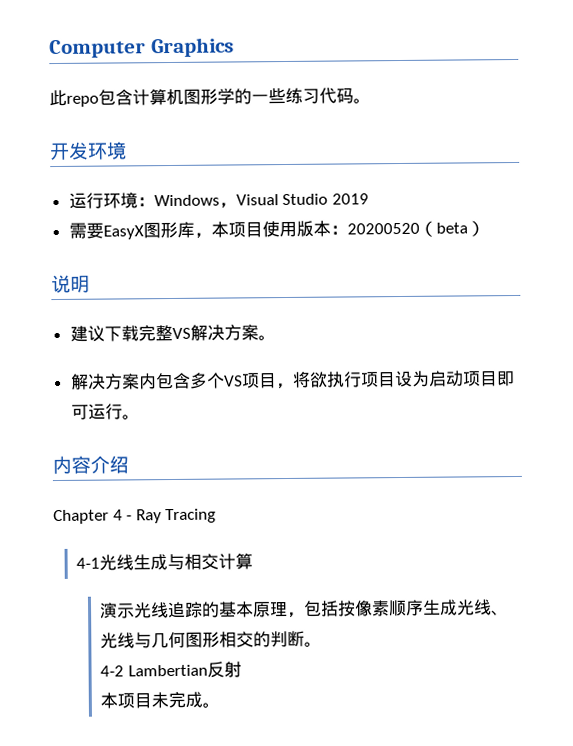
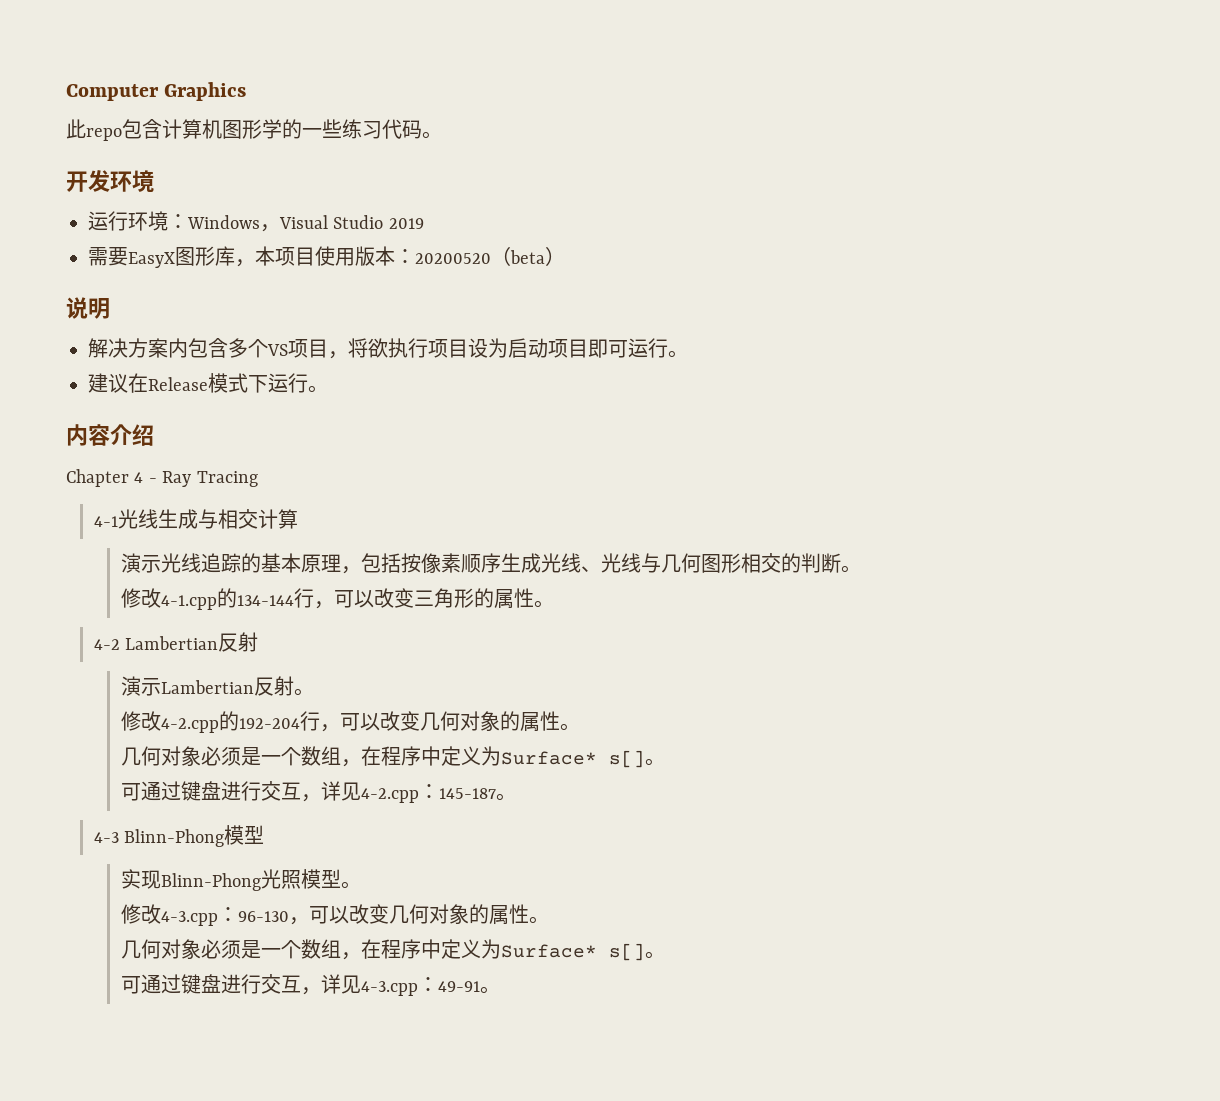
[69,324,276,342] // 建议下载完整VS解决方案。 -> (110, 308) none
(140, 417) none -> [88,373,328,393] // 建议在Release模式下运行。
[100,661,242,678] [100,691,204,709] 4-2 Lambertian反射 // 本项目未完成 -> [121,588,555,610] [93,632,259,652] [121,676,315,696] [121,711,581,733] [121,746,666,768] [121,781,517,803] [93,825,265,847] [121,869,362,891] [121,904,550,926] [121,939,666,961] [121,974,481,996] 修改4-1.cpp的134-144行，可以改变三角形的属性。 // 4-2 Lambertian反射 // 演示Lambertian反射。 // 修改4-2.cpp的192-204行，可以改变几何对象的属性。 // 几何对象必须是一个数组，在程序中定义为Surface* s[]。 // 可通过键盘进行交互，详见4-2.cpp：145-187。 // 4-3 Blinn-Phong模型 // 实现Blinn-Phong光照模型。 // 修改4-3.cpp：96-130，可以改变几何对象的属性。 // 几何对象必须是一个数组，在程序中定义为Surface* s[]。 // 可通过键盘进行交互，详见4-3.cpp：49-91

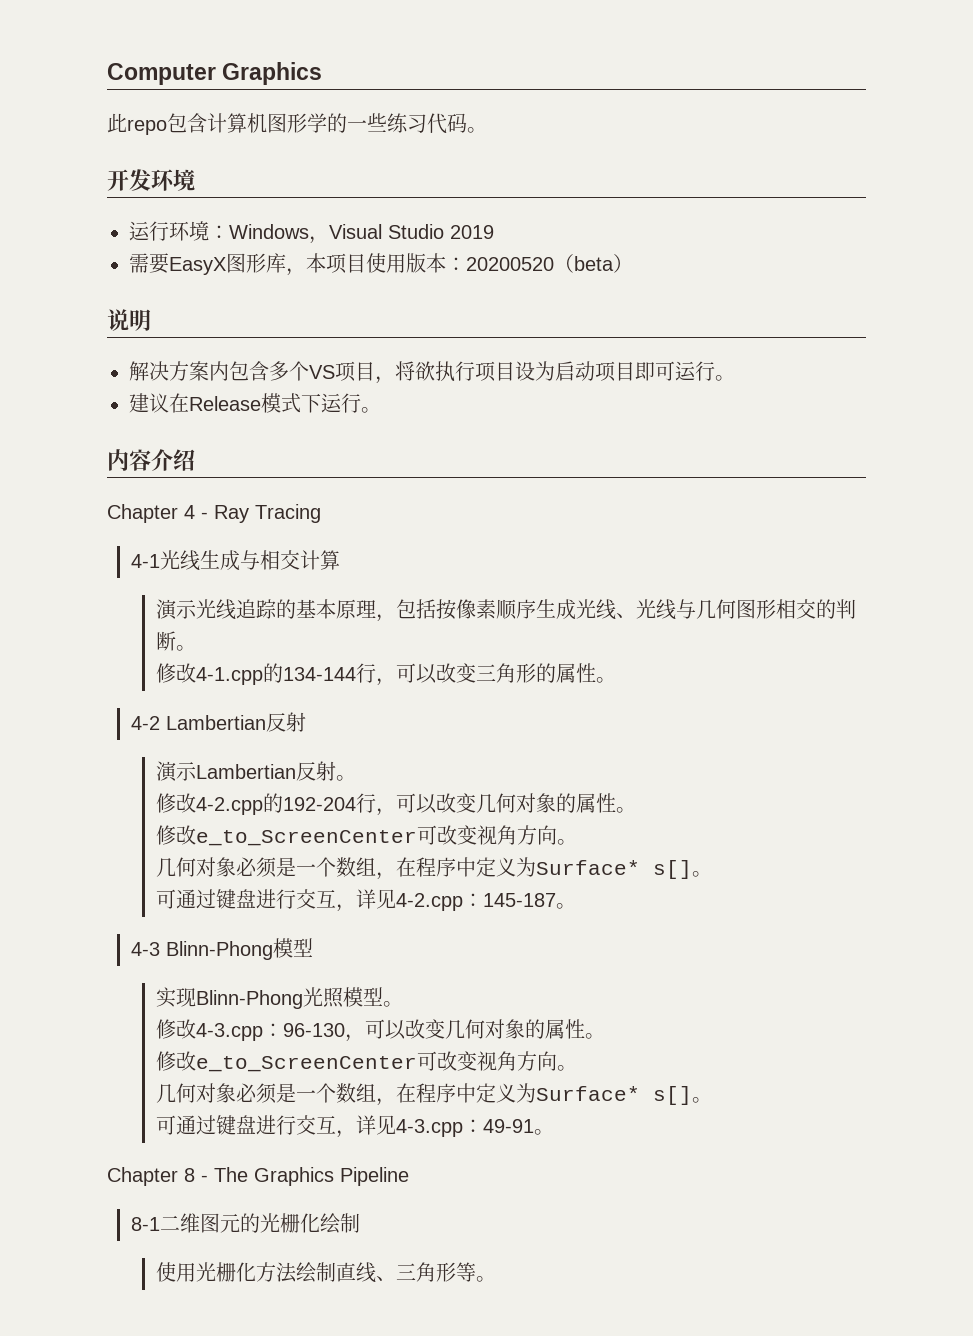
(581, 727) none -> [155,825,577,846] // 修改e_to_ScreenCenter可改变视角方向。
(550, 920) none -> [155,1051,577,1072] // 修改e_to_ScreenCenter可改变视角方向。
(501, 990) none -> [107,1167,409,1186] [131,1213,361,1234] [155,1262,496,1283] // Chapter 8 - The Graphics Pipeline // 8-1二维图元的光栅化绘制 // 使用光栅化方法绘制直线、三角形等。

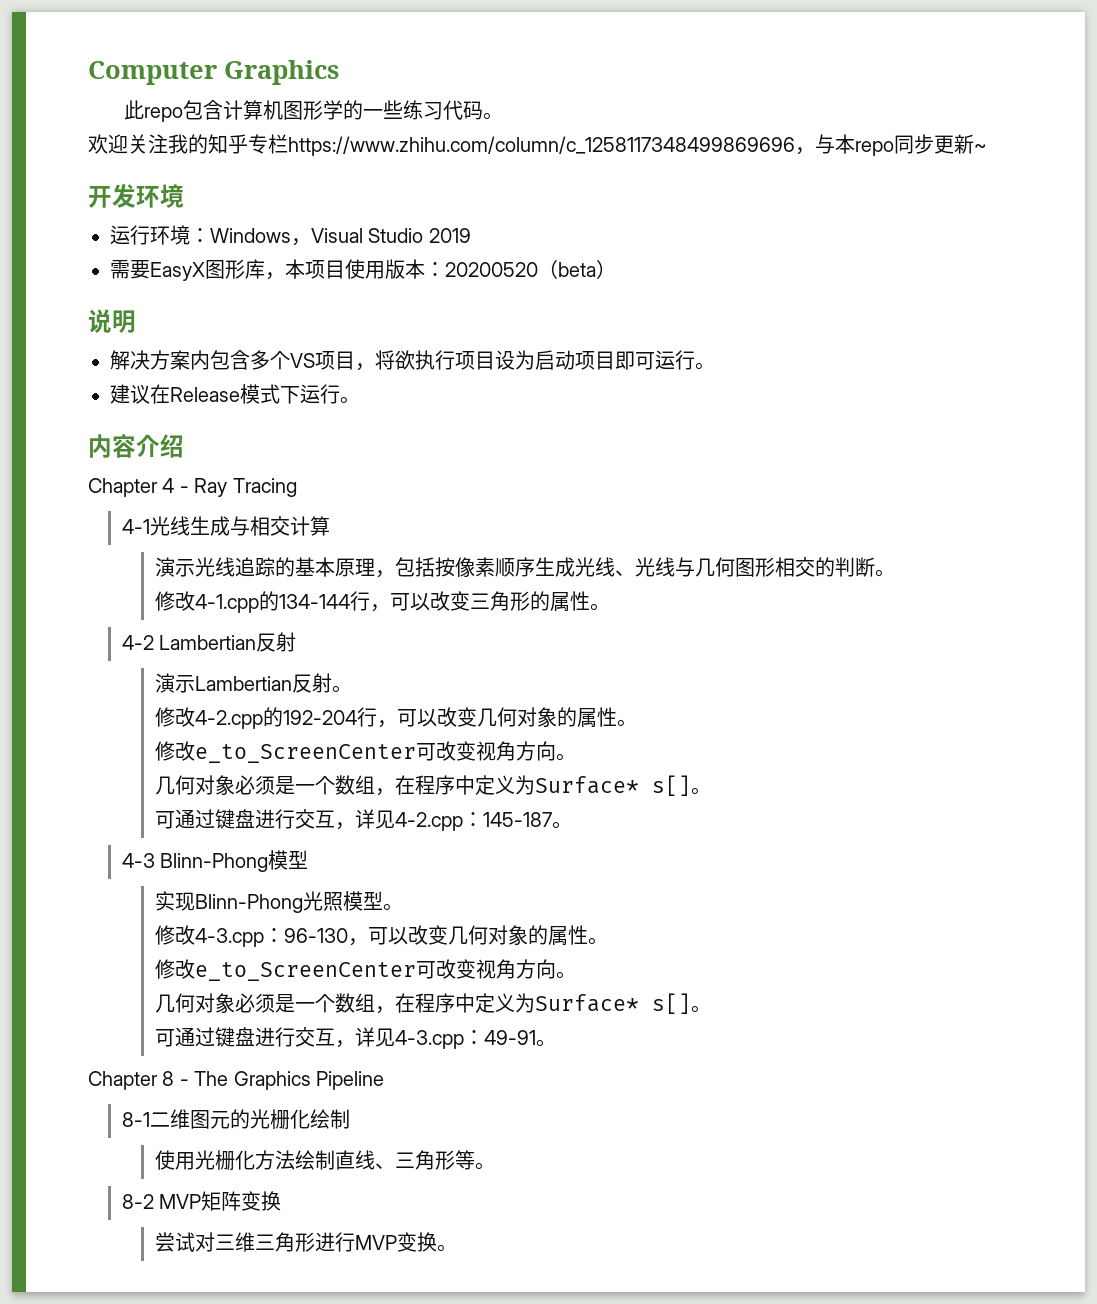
(487, 130) none -> [88,134,987,156] // 欢迎关注我的知乎专栏https://www.zhihu.com/column/c_1258117348499869696，与本repo同步更新~
(496, 1279) none -> [121,1191,282,1211] [155,1232,458,1252] // 8-2 MVP矩阵变换 // 尝试对三维三角形进行MVP变换。

